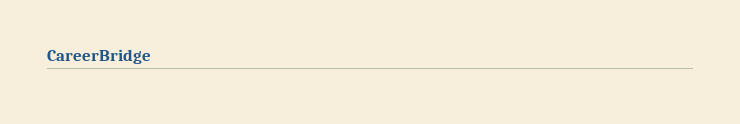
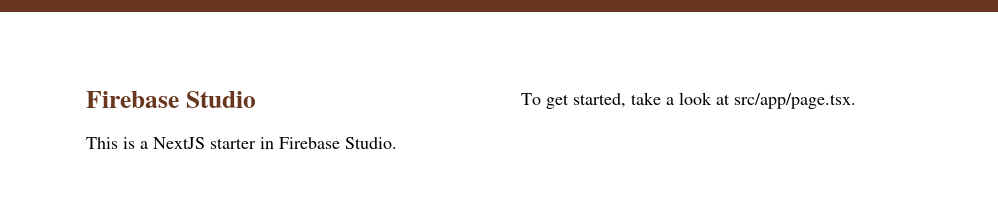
[47,49,151,64] CareerBridge -> [86,91,256,108] [86,137,397,149] [521,92,856,109] Firebase Studio // This is a NextJS starter in Firebase Studio. // To get started, take a look at src/app/page.tsx.

